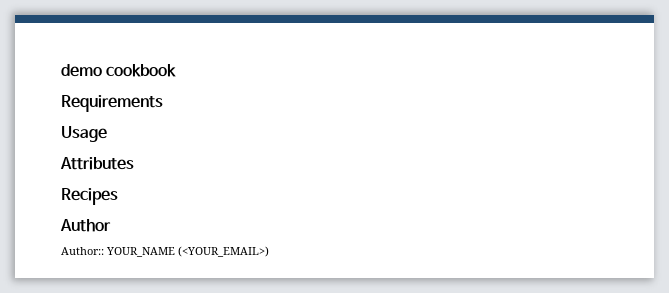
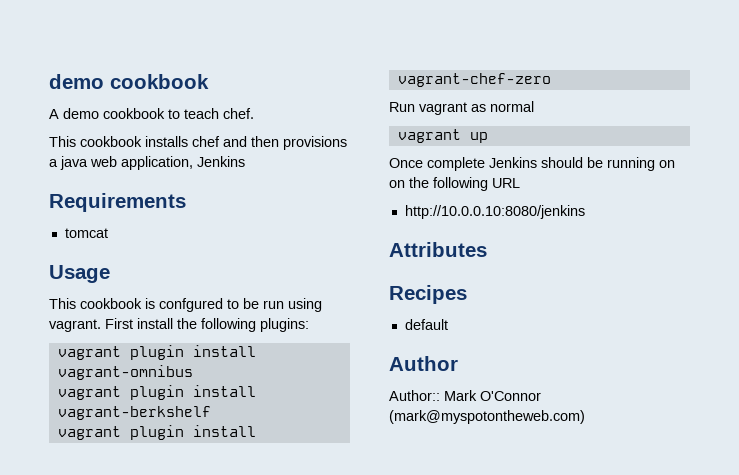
[61,64,177,77] demo cookbook -> [49,74,209,89] [49,108,254,119] [49,136,347,150] [49,156,245,170] demo cookbook // A demo cookbook to teach chef. // This cookbook installs chef and then provisions a java web application, Jenkins
(163, 103) none -> [64,228,108,238] // tomcat
(107, 134) none -> [49,298,322,312] [49,318,309,332] [57,345,256,360] [57,365,193,380] [57,385,256,400] [57,406,211,420] [57,425,256,440] [397,73,551,87] [389,101,534,115] [397,129,488,143] [389,157,675,171] [389,177,520,191] [404,205,585,219] // This cookbook is confgured to be run using vagrant. First install the following plugins: // vagrant plugin install vagrant-omnibus // vagrant plugin install vagrant-berkshelf // vagrant plugin install vagrant-chef-zero // Run vagrant as normal // vagrant up // Once complete Jenkins should be running on on the following URL // http://10.0.0.10:8080/jenkins
(118, 196) none -> [404,319,448,330] // default
[106,246,269,257] YOUR_NAME (<YOUR_EMAIL>) -> [444,390,541,401] [389,410,585,424] Mark O'Connor (mark@myspotontheweb.com)

